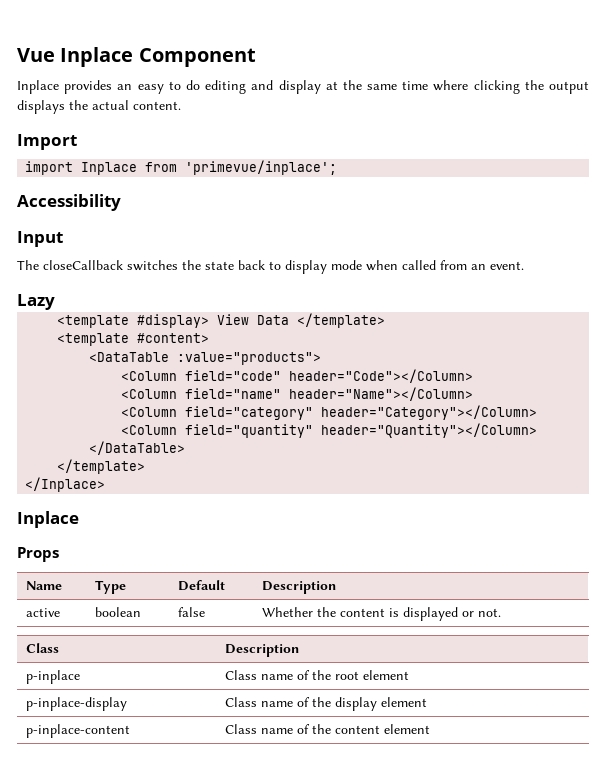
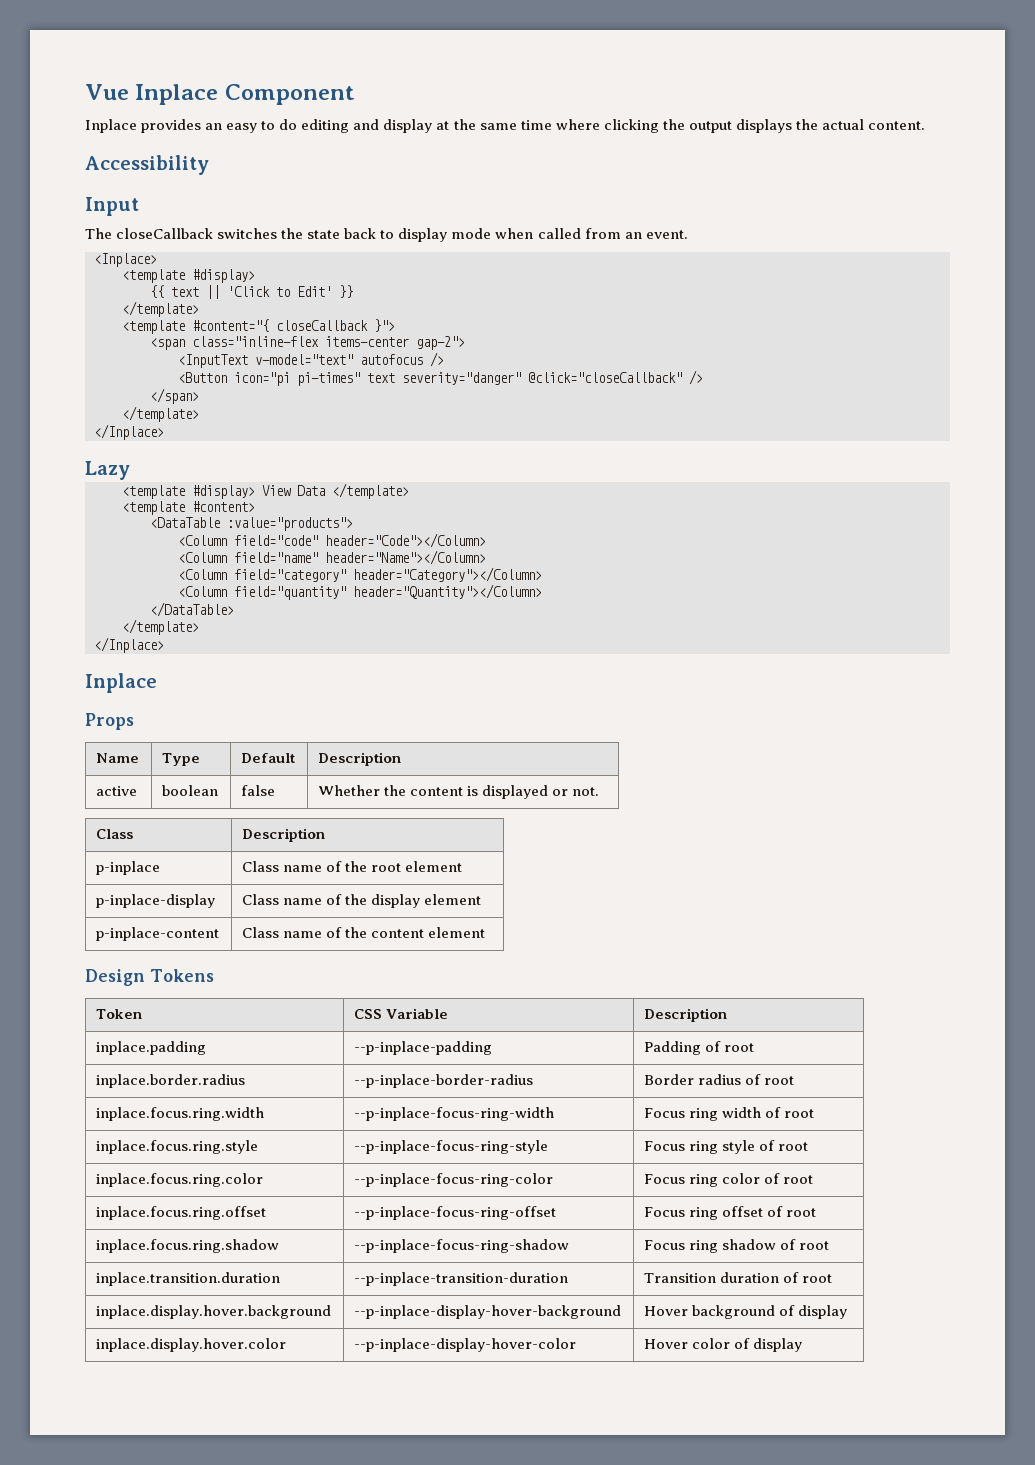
[17,134,77,150] [25,160,338,175] // Import // import Inplace from 'primevue/inplace'; -> (925, 125) none
(524, 265) none -> [94,253,157,267] [122,269,255,283] [150,285,353,299] [122,301,199,317] [122,319,395,334] [150,336,465,350] [178,352,444,368] [178,370,703,386] [150,388,199,404] [122,406,199,422] [94,424,164,440] // <Inplace> // <template #display> // {{ text || 'Click to Edit' }} // </template> // <template #content="{ closeCallback }"> // <span class="inline-flex items-center gap-2"> // <InputText v-model="text" autofocus /> // <Button icon="pi pi-times" text severity="danger" @click="closeCallback" /> // </span> // </template> // </Inplace>
(431, 729) none -> [85,969,214,986] [96,1009,143,1019] [354,1008,449,1019] [644,1008,728,1022] [96,1041,207,1055] [354,1041,493,1055] [644,1041,755,1055] [96,1074,246,1088] [354,1074,534,1088] [644,1074,795,1085] [96,1107,265,1121] [354,1107,555,1121] [644,1107,815,1121] [96,1140,259,1154] [354,1140,549,1154] [644,1140,809,1154] [96,1173,264,1187] [354,1173,554,1187] [644,1173,814,1187] [96,1206,267,1220] [354,1206,557,1220] [644,1206,817,1220] [96,1239,280,1253] [354,1239,570,1253] [644,1239,830,1253] [96,1272,281,1286] [354,1272,569,1286] [644,1272,833,1283] [96,1305,332,1319] [354,1305,622,1319] [644,1305,848,1319] [96,1338,287,1352] [354,1338,577,1352] [644,1338,803,1352] // Design Tokens // Token | CSS Variable | Description // inplace.padding | --p-inplace-padding | Padding of root // inplace.border.radius | --p-inplace-border-radius | Border radius of root // inplace.focus.ring.width | --p-inplace-focus-ring-width | Focus ring width of root // inplace.focus.ring.style | --p-inplace-focus-ring-style | Focus ring style of root // inplace.focus.ring.color | --p-inplace-focus-ring-color | Focus ring color of root // inplace.focus.ring.offset | --p-inplace-focus-ring-offset | Focus ring offset of root // inplace.focus.ring.shadow | --p-inplace-focus-ring-shadow | Focus ring shadow of root // inplace.transition.duration | --p-inplace-transition-duration | Transition duration of root // inplace.display.hover.background | --p-inplace-display-hover-background | Hover background of display // inplace.display.hover.color | --p-inplace-display-hover-color | Hover color of display

